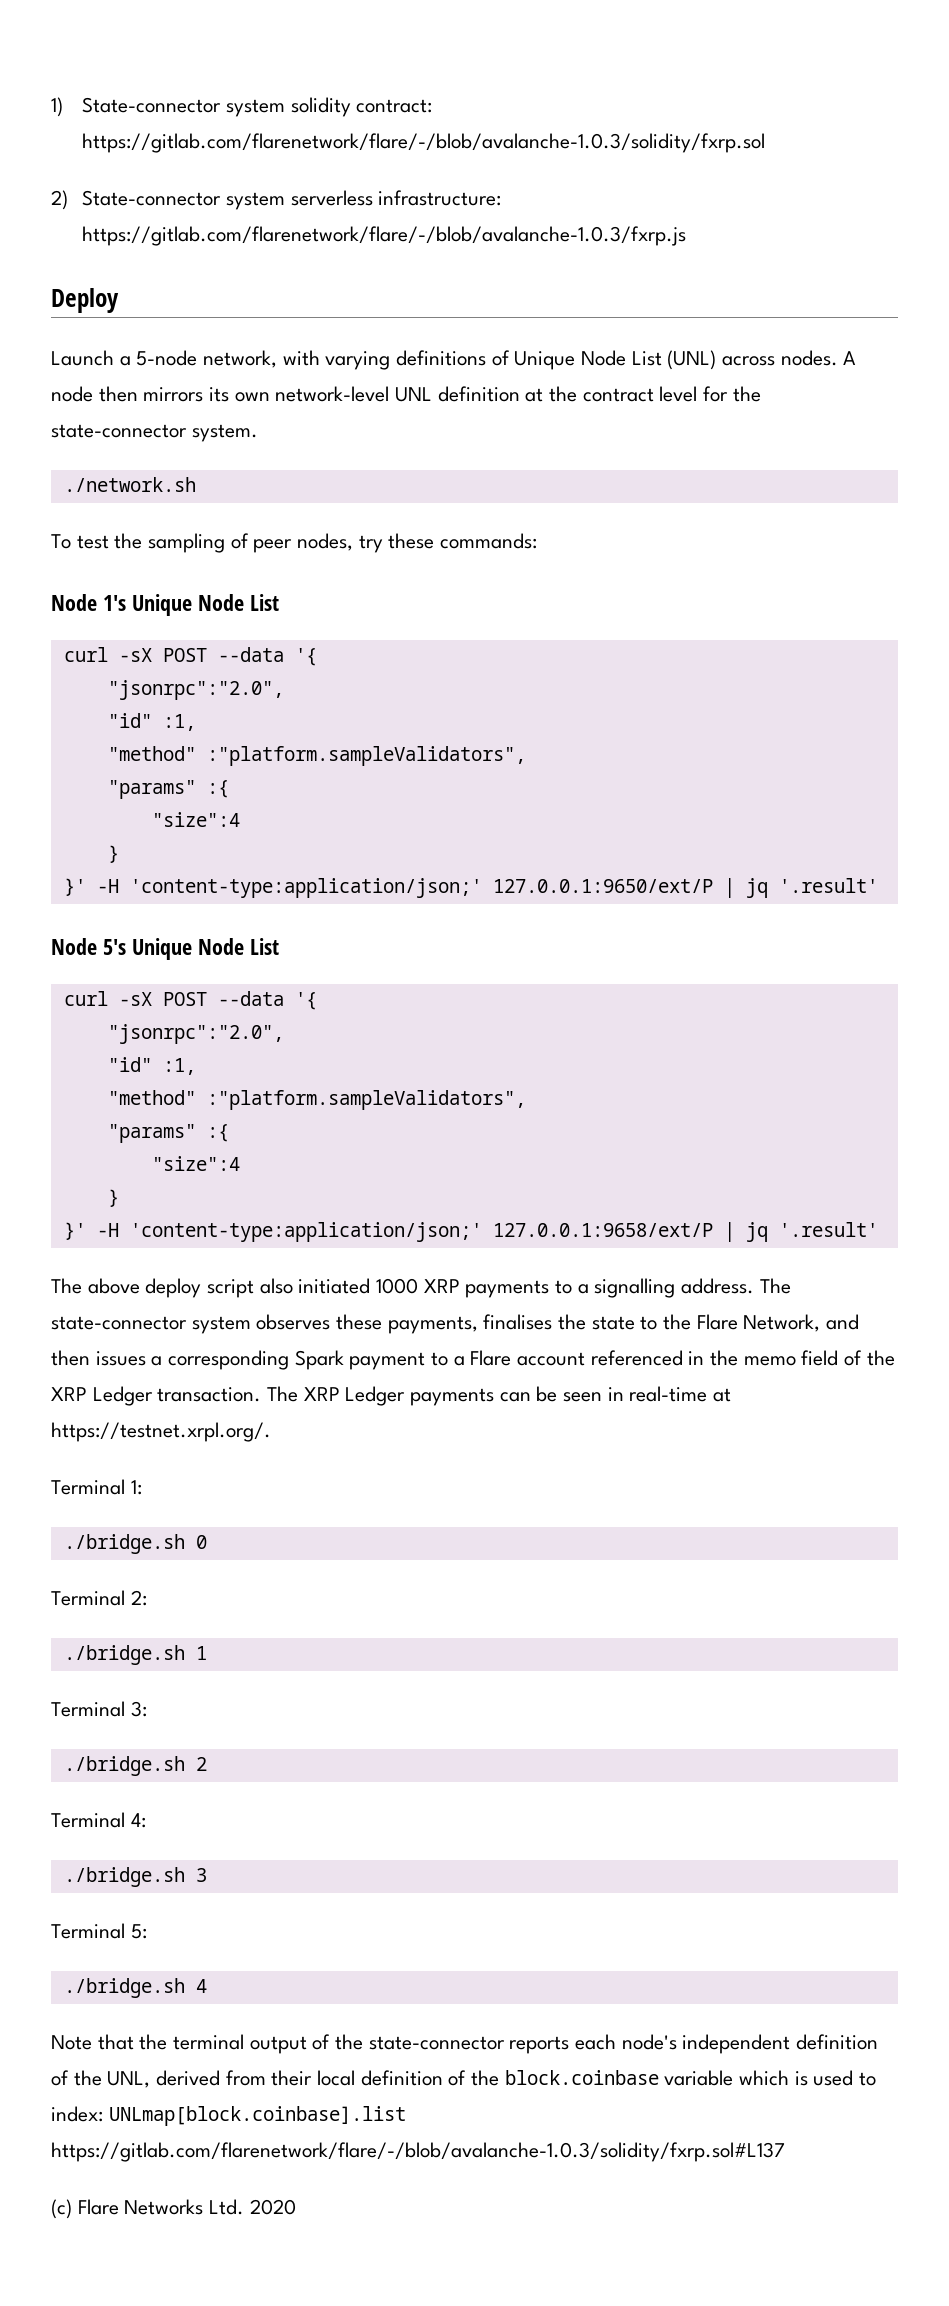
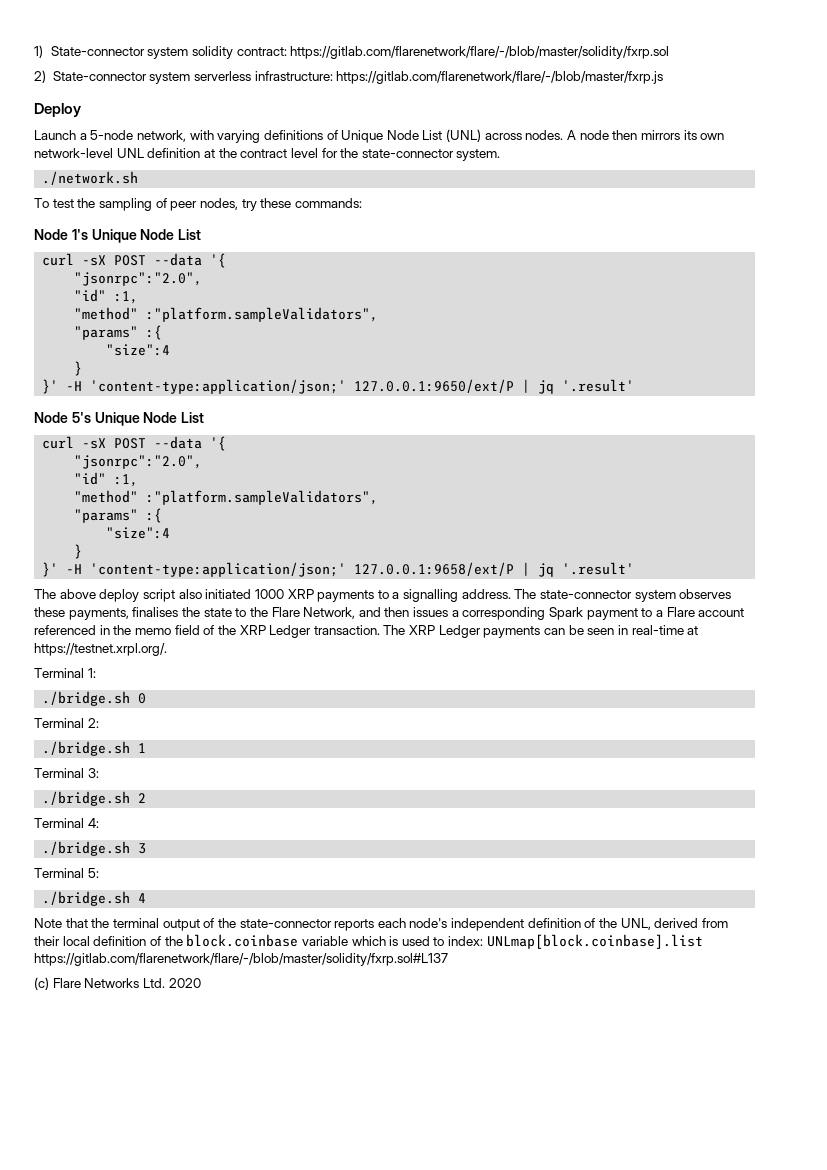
[82,133,766,153] https://gitlab.com/flarenetwork/flare/-/blob/avalanche-1.0.3/solidity/fxrp.sol -> [290,46,670,59] https://gitlab.com/flarenetwork/flare/-/blob/master/solidity/fxrp.sol
[82,226,687,246] https://gitlab.com/flarenetwork/flare/-/blob/avalanche-1.0.3/fxrp.js -> [336,71,664,84] https://gitlab.com/flarenetwork/flare/-/blob/master/fxrp.js
[51,2142,785,2162] https://gitlab.com/flarenetwork/flare/-/blob/avalanche-1.0.3/solidity/fxrp.sol#L137 -> [34,953,448,966] https://gitlab.com/flarenetwork/flare/-/blob/master/solidity/fxrp.sol#L137

